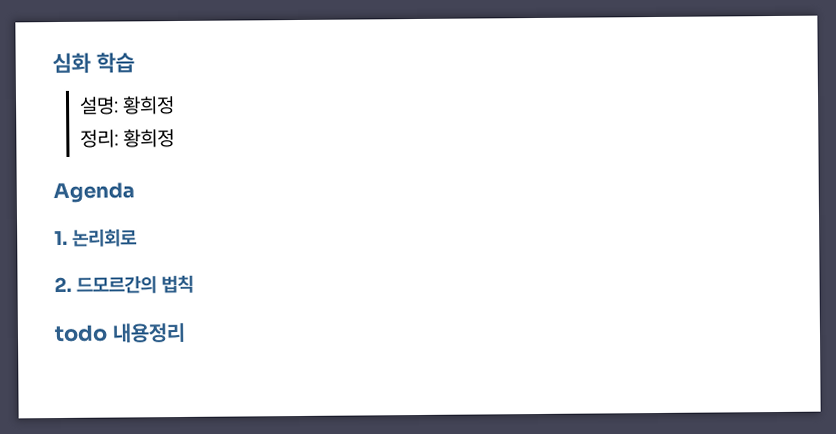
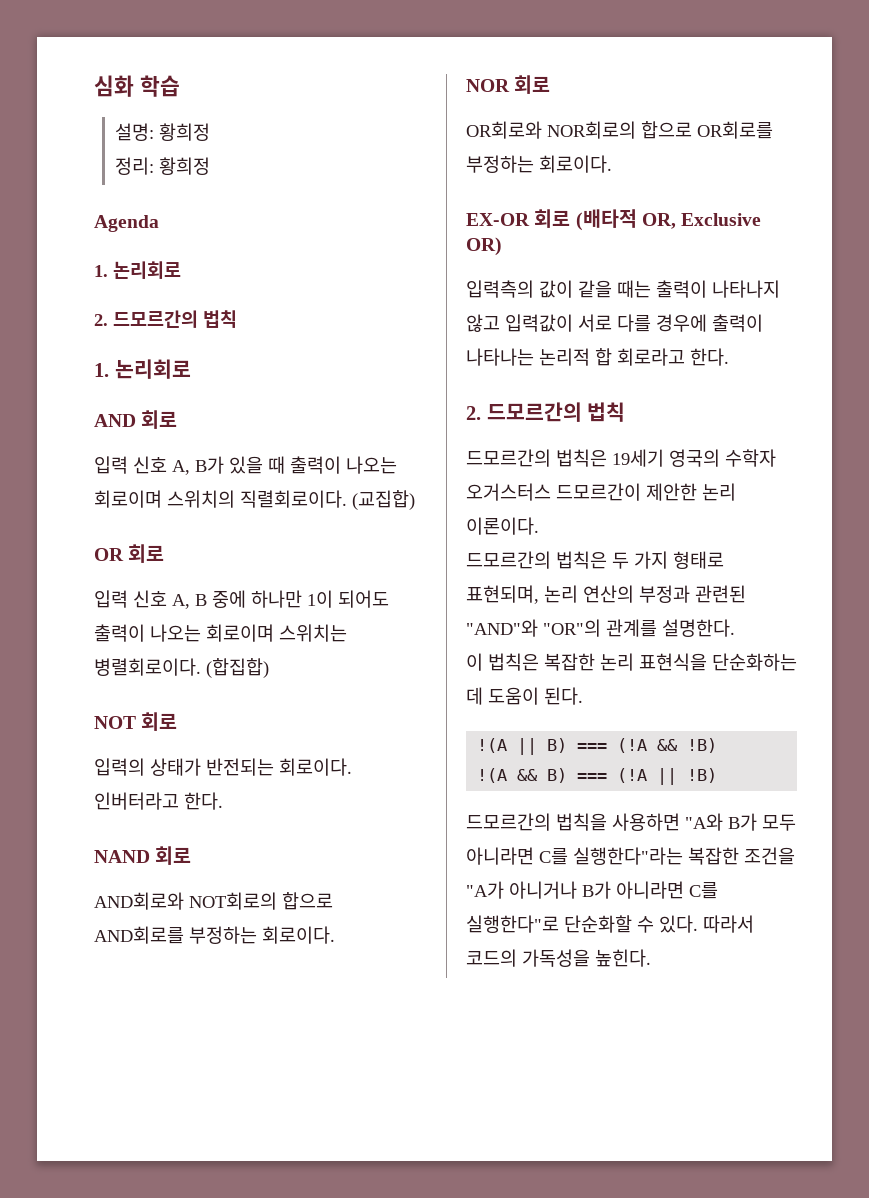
[54,322,186,343] todo 내용정리 -> [94,359,191,379] [94,410,178,429] [94,456,397,475] [94,490,415,510] [94,544,165,563] [94,590,389,609] [94,624,347,642] [94,658,269,678] [94,712,178,731] [94,758,352,776] [94,792,223,810] [94,846,192,865] [94,892,333,910] [94,926,335,944] [466,75,551,94] [466,121,773,139] [466,155,612,173] [466,209,762,231] [466,237,502,256] [466,280,780,298] [466,314,763,332] [466,348,729,366] [466,402,626,422] [466,449,776,467] [466,483,736,501] [466,517,539,535] [466,551,724,569] [466,585,746,604] [466,619,735,637] [466,653,797,671] [466,687,583,705] [477,738,718,755] [477,768,718,785] [466,813,796,831] [466,847,795,865] [466,881,718,899] [466,915,754,933] [466,949,651,967] 1. 논리회로 // AND 회로 // 입력 신호 A, B가 있을 때 출력이 나오는 회로이며 스위치의 직렬회로이다. (교집합) // OR 회로 // 입력 신호 A, B 중에 하나만 1이 되어도 출력이 나오는 회로이며 스위치는 병렬회로이다. (합집합) // NOT 회로 // 입력의 상태가 반전되는 회로이다. 인버터라고 한다. // NAND 회로 // AND회로와 NOT회로의 합으로 AND회로를 부정하는 회로이다. // NOR 회로 // OR회로와 NOR회로의 합으로 OR회로를 부정하는 회로이다. // EX-OR 회로 (배타적 OR, Exclusive OR) // 입력측의 값이 같을 때는 출력이 나타나지 않고 입력값이 서로 다를 경우에 출력이 나타나는 논리적 합 회로라고 한다. // 2. 드모르간의 법칙 // 드모르간의 법칙은 19세기 영국의 수학자 오거스터스 드모르간이 제안한 논리 이론이다. // 드모르간의 법칙은 두 가지 형태로 표현되며, 논리 연산의 부정과 관련된 "AND"와 "OR"의 관계를 설명한다. // 이 법칙은 복잡한 논리 표현식을 단순화하는 데 도움이 된다. // !(A || B) === (!A && !B) // !(A && B) === (!A || !B) // 드모르간의 법칙을 사용하면 "A와 B가 모두 아니라면 C를 실행한다"라는 복잡한 조건을 "A가 아니거나 B가 아니라면 C를 실행한다"로 단순화할 수 있다. 따라서 코드의 가독성을 높힌다.

